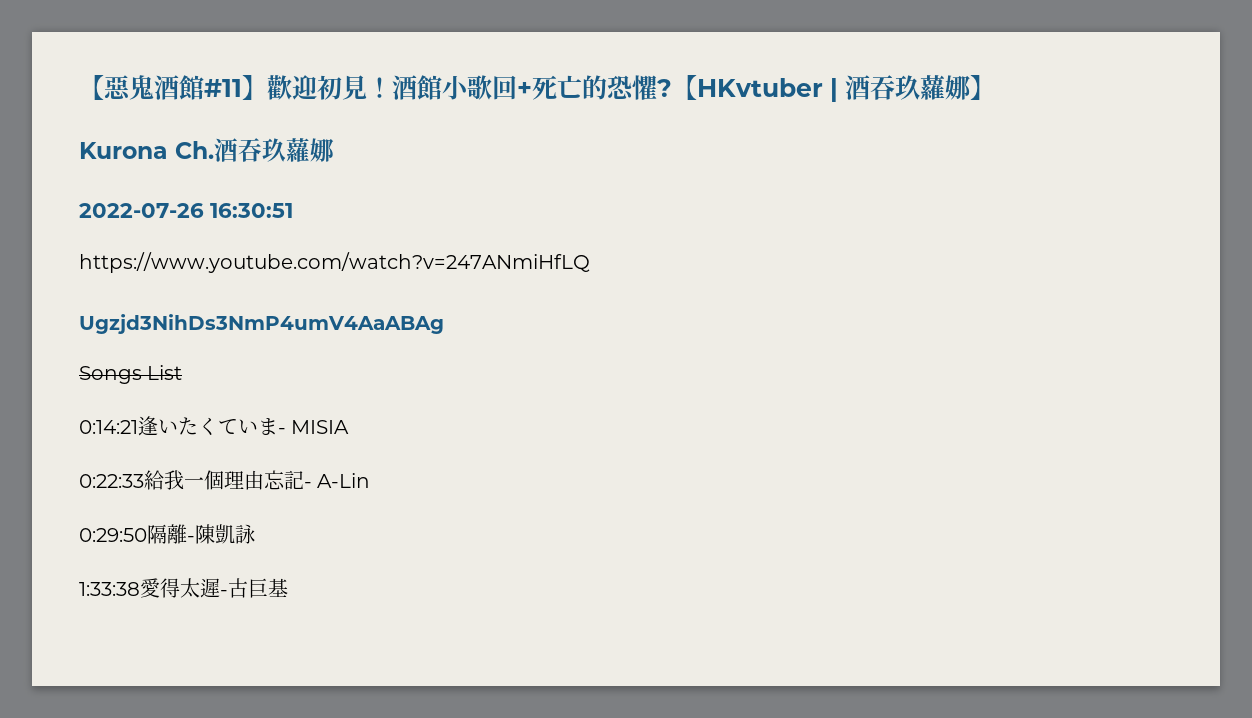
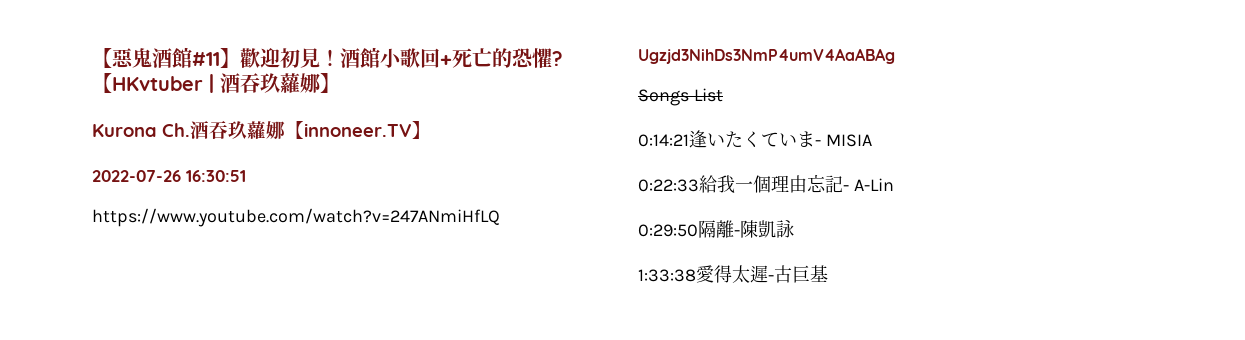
(334, 150) none -> [285,121,431,139] 【innoneer.TV】

